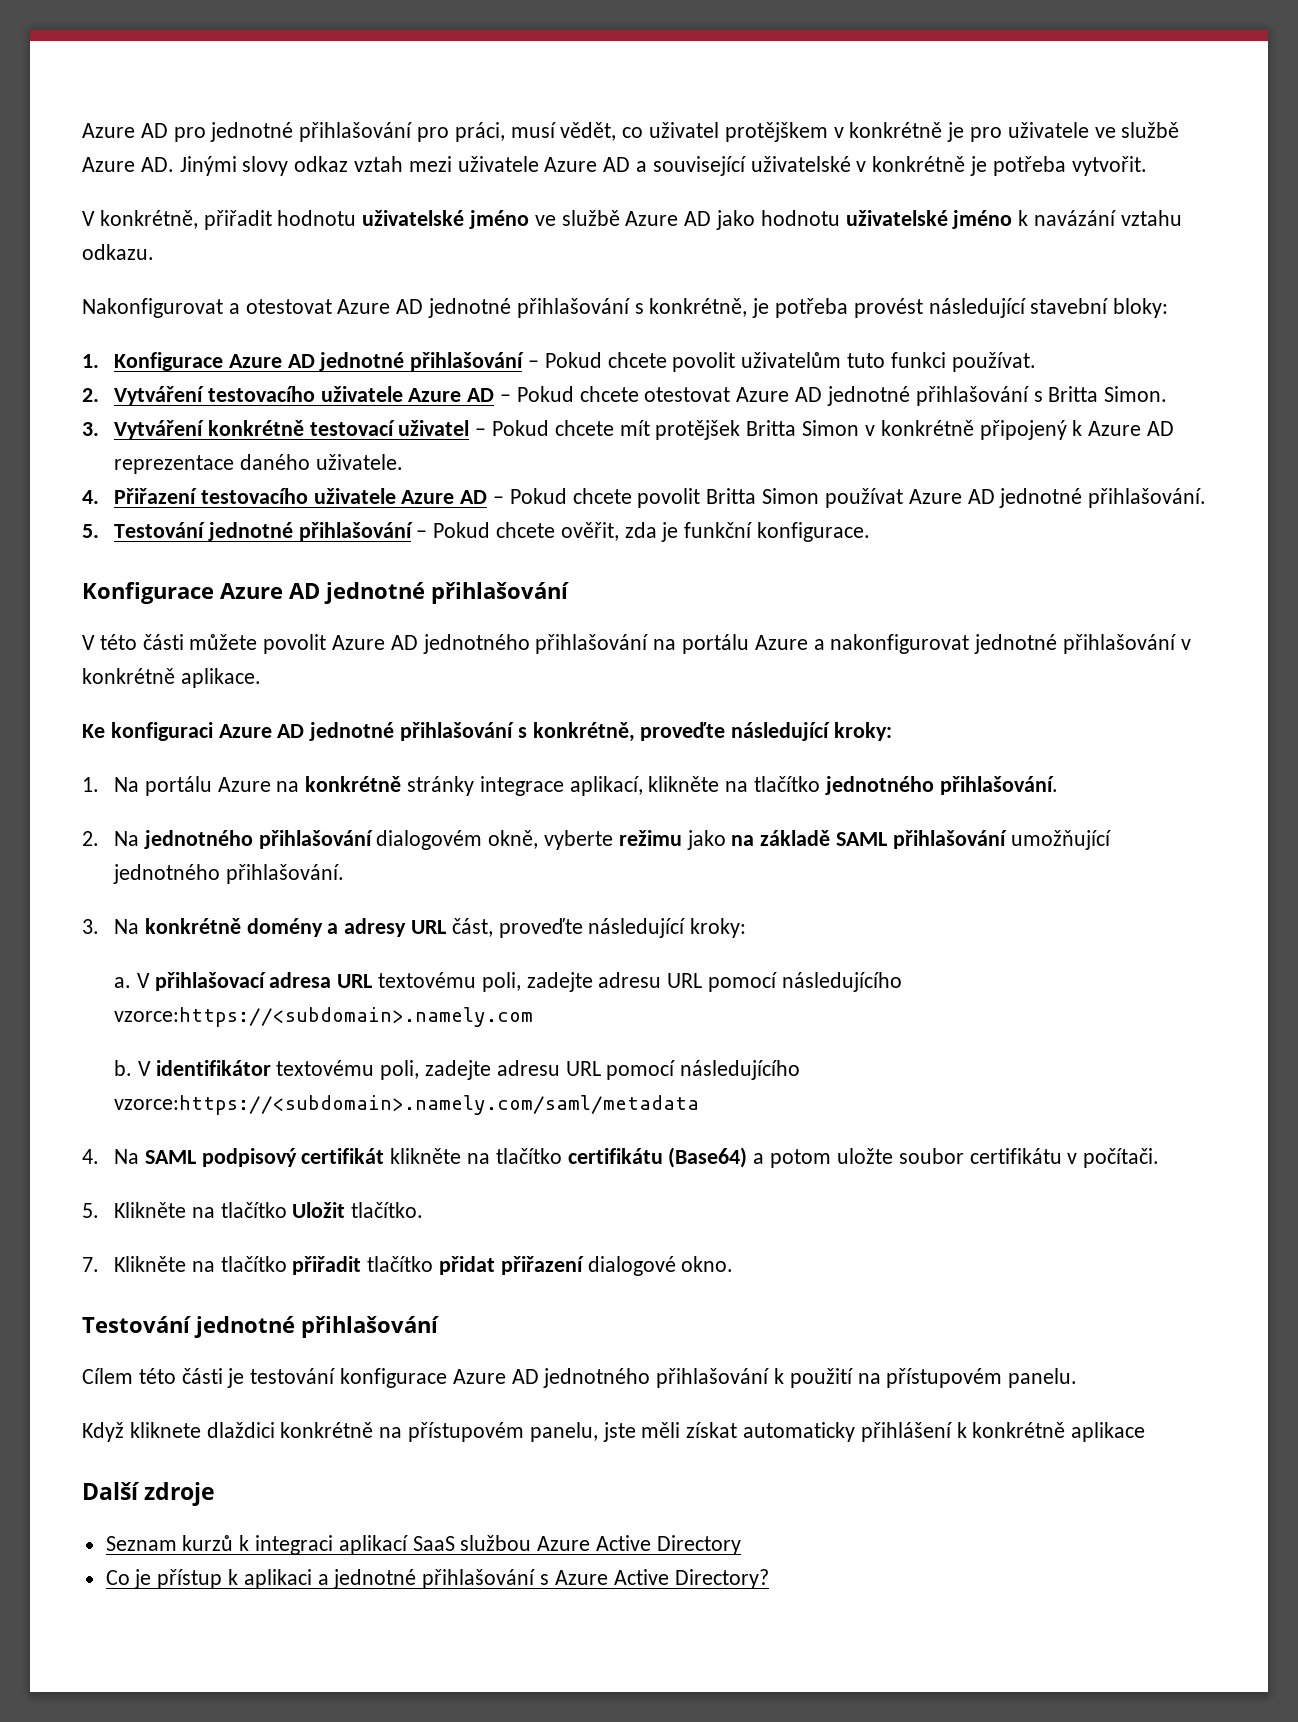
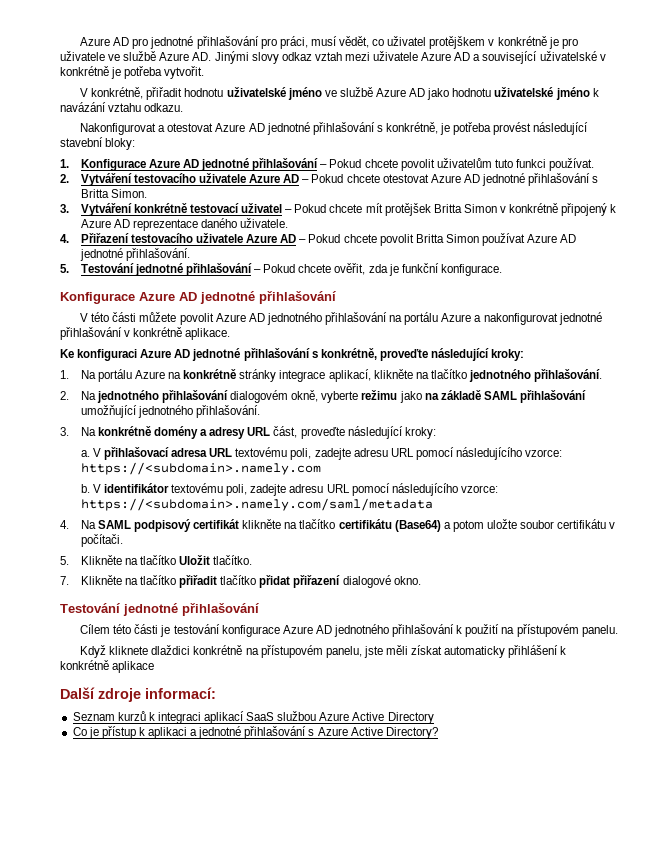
[114,1007,534,1027] vzorce:https://<subdomain>.namely.com -> [525,449,563,457] [80,462,321,475] vzorce: https://<subdomain>.namely.com
[114,1095,700,1115] vzorce:https://<subdomain>.namely.com/saml/metadata -> [460,485,498,493] [80,498,433,511] vzorce: https://<subdomain>.namely.com/saml/metadata
(216, 1494) none -> [145,687,216,699] informací:

